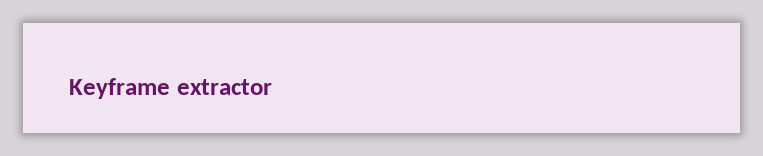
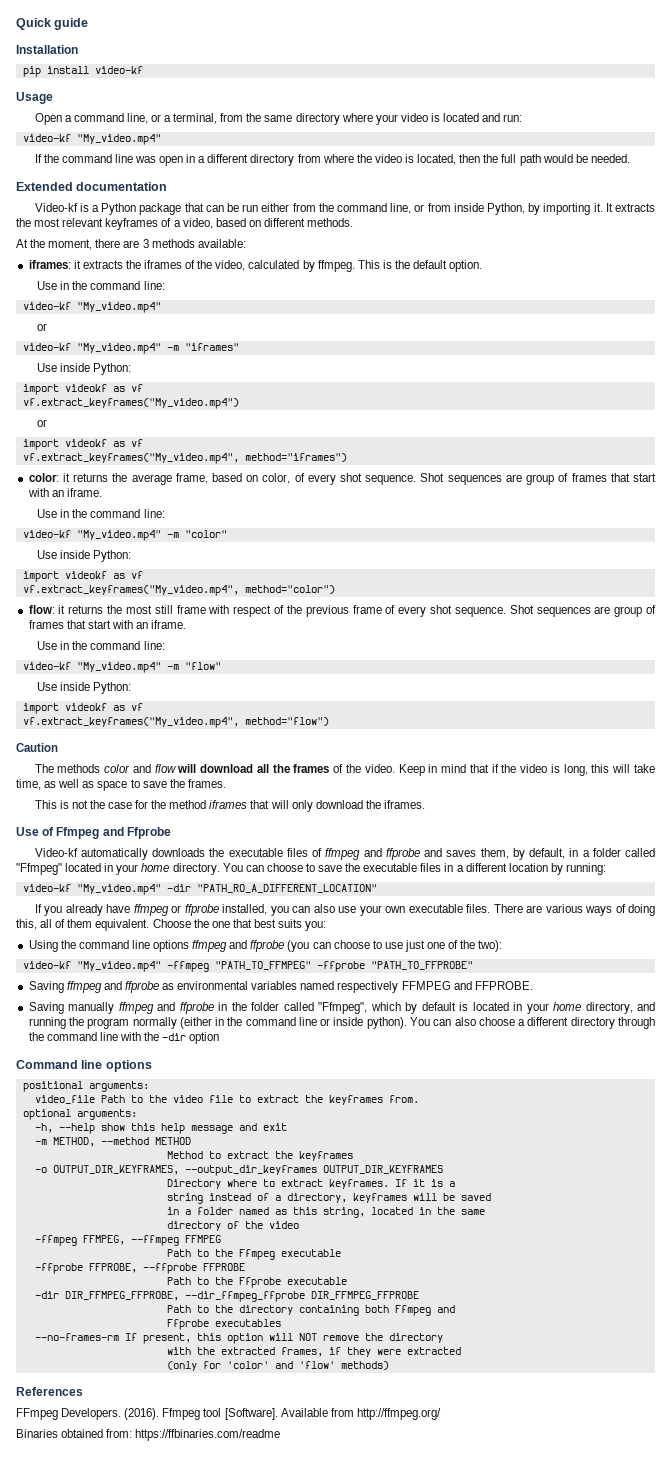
[69,78,272,99] Keyframe extractor -> [16,18,89,30] [16,45,78,54] [22,66,143,77] [16,92,53,104] [34,113,523,125] [22,134,161,145] [34,154,630,166] [16,182,168,191] [34,203,656,215] [16,218,354,230] [16,239,246,250] [28,260,483,272] [37,281,165,290] [22,302,161,313] [37,323,48,331] [22,343,239,354] [37,363,132,375] [22,384,143,395] [22,398,239,409] [37,419,48,427] [22,439,143,450] [22,453,347,464] [28,473,656,485] [27,488,102,497] [37,509,165,518] [22,530,227,541] [37,550,132,562] [22,571,143,582] [22,585,335,596] [28,605,657,617] [28,620,187,629] [37,641,165,650] [22,662,221,673] [37,682,132,694] [22,703,143,714] [22,717,329,728] [16,743,58,752] [34,764,656,776] [16,779,226,791] [34,800,425,812] [16,827,171,839] [34,848,656,860] [16,863,606,875] [22,884,377,895] [34,904,656,916] [16,919,327,931] [28,940,503,952] [22,961,473,972] [28,981,533,993] [28,1002,655,1014] [28,1017,655,1029] [28,1032,220,1044] [16,1060,152,1072] [22,1081,149,1092] [34,1095,419,1105] [22,1109,137,1120] [34,1123,287,1134] [34,1137,191,1147] [166,1151,353,1161] [34,1165,443,1176] [166,1179,455,1189] [166,1193,491,1204] [166,1207,485,1218] [166,1221,299,1231] [34,1235,221,1246] [166,1249,341,1260] [34,1263,245,1274] [166,1277,347,1288] [34,1291,419,1302] [166,1305,455,1316] [166,1319,281,1330] [34,1333,443,1344] [166,1347,461,1357] [166,1361,389,1371] [16,1387,83,1396] [16,1408,441,1420] [16,1429,281,1441] Quick guide // Installation // pip install video-kf // Usage // Open a command line, or a terminal, from the same directory where your video is located and run: // video-kf "My_video.mp4" // If the command line was open in a different directory from where the video is located, then the full path would be needed. // Extended documentation // Video-kf is a Python package that can be run either from the command line, or from inside Python, by importing it. It extracts the most relevant keyframes of a video, based on different methods. // At the moment, there are 3 methods available: // iframes: it extracts the iframes of the video, calculated by ffmpeg. This is the default option. // Use in the command line: // video-kf "My_video.mp4" // or // video-kf "My_video.mp4" -m "iframes" // Use inside Python: // import videokf as vf // vf.extract_keyframes("My_video.mp4") // or // import videokf as vf // vf.extract_keyframes("My_video.mp4", method="iframes") // color: it returns the average frame, based on color, of every shot sequence. Shot sequences are group of frames that start with an iframe. // Use in the command line: // video-kf "My_video.mp4" -m "color" // Use inside Python: // import videokf as vf // vf.extract_keyframes("My_video.mp4", method="color") // flow: it returns the most still frame with respect of the previous frame of every shot sequence. Shot sequences are group of frames that start with an iframe. // Use in the command line: // video-kf "My_video.mp4" -m "flow" // Use inside Python: // import videokf as vf // vf.extract_keyframes("My_video.mp4", method="flow") // Caution // The methods color and flow will download all the frames of the video. Keep in mind that if the video is long, this will take time, as well as space to save the frames. // This is not the case for the method iframes that will only download the iframes. // Use of Ffmpeg and Ffprobe // Video-kf automatically downloads the executable files of ffmpeg and ffprobe and saves them, by default, in a folder called "Ffmpeg" located in your home directory. You can choose to save the executable files in a different location by running: // video-kf "My_video.mp4" -dir "PATH_RO_A_DIFFERENT_LOCATION" // If you already have ffmpeg or ffprobe installed, you can also use your own executable files. There are various ways of doing this, all of them equivalent. Choose the one that best suits you: // Using the command line options ffmpeg and ffprobe (you can choose to use just one of the two): // video-kf "My_video.mp4" -ffmpeg "PATH_TO_FFMPEG" -ffprobe "PATH_TO_FFPROBE" // Saving ffmpeg and ffprobe as environmental variables named respectively FFMPEG and FFPROBE. // Saving manually ffmpeg and ffprobe in the folder called "Ffmpeg", which by default is located in your home directory, and running the program normally (either in the command line or inside python). You can also choose a different directory through the command line with the -dir option // Command line options // positional arguments: // video_file Path to the video file to extract the keyframes from. // optional arguments: // -h, --help show this help message and exit // -m METHOD, --method METHOD // Method to extract the keyframes // -o OUTPUT_DIR_KEYFRAMES, --output_dir_keyframes OUTPUT_DIR_KEYFRAMES // Directory where to extract keyframes. If it is a // string instead of a directory, keyframes will be saved // in a folder named as this string, located in the same // directory of the video // -ffmpeg FFMPEG, --ffmpeg FFMPEG // Path to the Ffmpeg executable // -ffprobe FFPROBE, --ffprobe FFPROBE // Path to the Ffprobe executable // -dir DIR_FFMPEG_FFPROBE, --dir_ffmpeg_ffprobe DIR_FFMPEG_FFPROBE // Path to the directory containing both Ffmpeg and // Ffprobe executables // --no-frames-rm If present, this option will NOT remove the directory // with the extracted frames, if they were extracted // (only for 'color' and 'flow' methods) // References // FFmpeg Developers. (2016). Ffmpeg tool [Software]. Available from http://ffmpeg.org/ // Binaries obtained from: https://ffbinaries.com/readme

